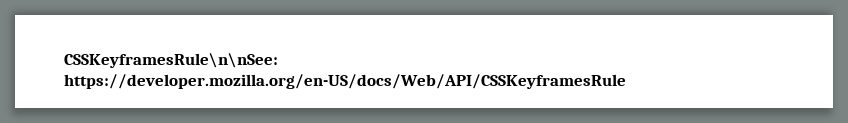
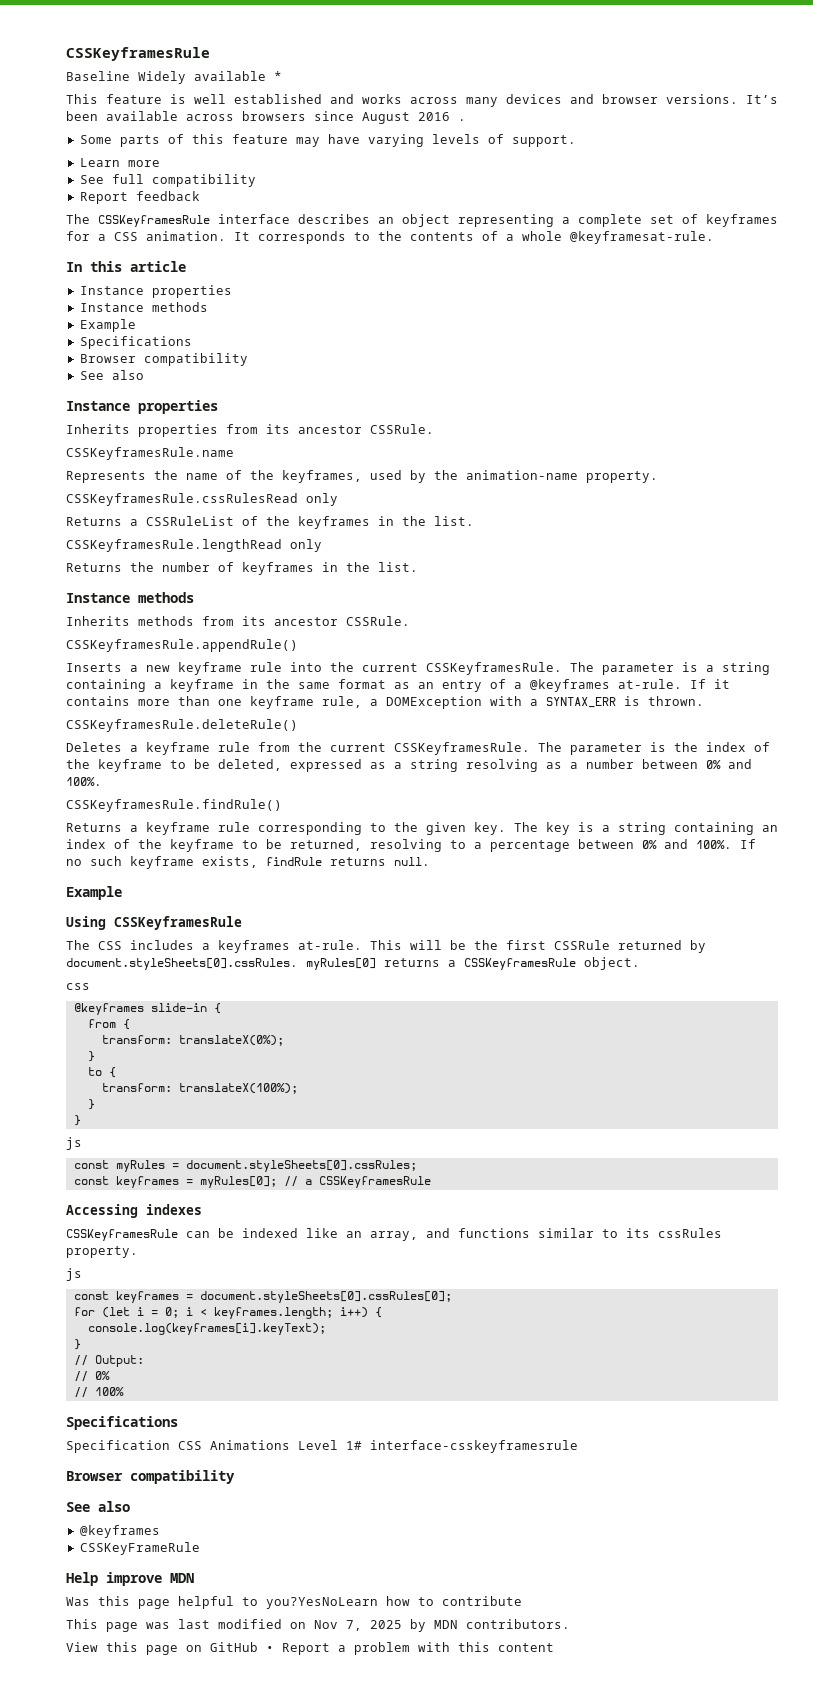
[64,53,278,68] [64,74,626,89] CSSKeyframesRule\n\nSee: https://developer.mozilla.org/en-US/docs/Web/API/CSSKeyframesRule -> [66,47,210,61] [66,71,282,84] [66,94,778,107] [66,111,466,124] [79,134,576,147] [79,158,160,167] [79,174,256,187] [79,191,200,204] [66,214,778,227] [66,231,714,244] [66,261,186,272] [79,285,232,298] [79,302,208,312] [79,319,136,332] [79,336,192,349] [79,353,248,366] [79,370,144,380] [66,400,218,414] [66,424,434,437] [66,447,234,460] [66,470,658,483] [66,493,338,506] [66,516,474,529] [66,539,322,552] [66,562,418,575] [66,592,194,603] [66,616,410,626] [66,639,298,652] [66,662,770,675] [66,679,730,692] [66,696,704,709] [66,719,298,732] [66,742,770,755] [66,759,752,772] [66,777,102,786] [66,799,282,812] [66,822,778,835] [66,839,756,852] [66,856,430,869] [66,886,122,900] [66,916,242,930] [66,940,706,953] [66,957,640,970] [66,983,90,990] [73,1003,221,1015] [87,1019,130,1030] [101,1035,284,1046] [87,1051,95,1062] [87,1067,116,1078] [101,1083,298,1094] [87,1099,95,1110] [73,1115,81,1126] [66,1137,82,1150] [73,1160,417,1172] [73,1176,431,1188] [66,1204,202,1218] [66,1228,722,1241] [66,1246,138,1258] [66,1268,82,1281] [73,1291,452,1303] [73,1307,382,1319] [87,1323,326,1335] [73,1339,81,1350] [73,1355,144,1367] [73,1371,110,1382] [73,1387,124,1398] [66,1416,178,1430] [66,1440,578,1453] [66,1470,235,1484] [66,1501,130,1512] [79,1525,160,1538] [79,1542,200,1555] [66,1572,194,1586] [66,1596,522,1609] [66,1619,570,1632] [66,1642,554,1655] CSSKeyframesRule // Baseline Widely available * // This feature is well established and works across many devices and browser versions. It’s been available across browsers since August 2016 . // Some parts of this feature may have varying levels of support. // Learn more // See full compatibility // Report feedback // The CSSKeyframesRule interface describes an object representing a complete set of keyframes for a CSS animation. It corresponds to the contents of a whole @keyframesat-rule. // In this article // Instance properties // Instance methods // Example // Specifications // Browser compatibility // See also // Instance properties // Inherits properties from its ancestor CSSRule. // CSSKeyframesRule.name // Represents the name of the keyframes, used by the animation-name property. // CSSKeyframesRule.cssRulesRead only // Returns a CSSRuleList of the keyframes in the list. // CSSKeyframesRule.lengthRead only // Returns the number of keyframes in the list. // Instance methods // Inherits methods from its ancestor CSSRule. // CSSKeyframesRule.appendRule() // Inserts a new keyframe rule into the current CSSKeyframesRule. The parameter is a string containing a keyframe in the same format as an entry of a @keyframes at-rule. If it contains more than one keyframe rule, a DOMException with a SYNTAX_ERR is thrown. // CSSKeyframesRule.deleteRule() // Deletes a keyframe rule from the current CSSKeyframesRule. The parameter is the index of the keyframe to be deleted, expressed as a string resolving as a number between 0% and 100%. // CSSKeyframesRule.findRule() // Returns a keyframe rule corresponding to the given key. The key is a string containing an index of the keyframe to be returned, resolving to a percentage between 0% and 100%. If no such keyframe exists, findRule returns null. // Example // Using CSSKeyframesRule // The CSS includes a keyframes at-rule. This will be the first CSSRule returned by document.styleSheets[0].cssRules. myRules[0] returns a CSSKeyframesRule object. // css // @keyframes slide-in { // from { // transform: translateX(0%); // } // to { // transform: translateX(100%); // } // } // js // const myRules = document.styleSheets[0].cssRules; // const keyframes = myRules[0]; // a CSSKeyframesRule // Accessing indexes // CSSKeyframesRule can be indexed like an array, and functions similar to its cssRules property. // js // const keyframes = document.styleSheets[0].cssRules[0]; // for (let i = 0; i < keyframes.length; i++) { // console.log(keyframes[i].keyText); // } // // Output: // // 0% // // 100% // Specifications // Specification CSS Animations Level 1# interface-csskeyframesrule // Browser compatibility // See also // @keyframes // CSSKeyFrameRule // Help improve MDN // Was this page helpful to you?YesNoLearn how to contribute // This page was last modified on Nov 7, 2025 by MDN contributors. // View this page on GitHub • Report a problem with this content

